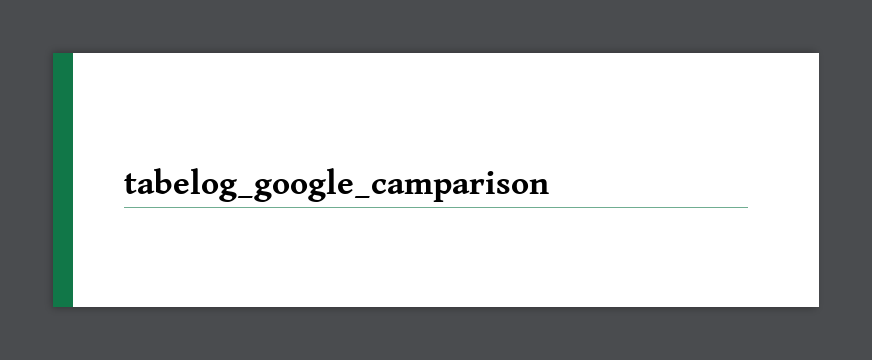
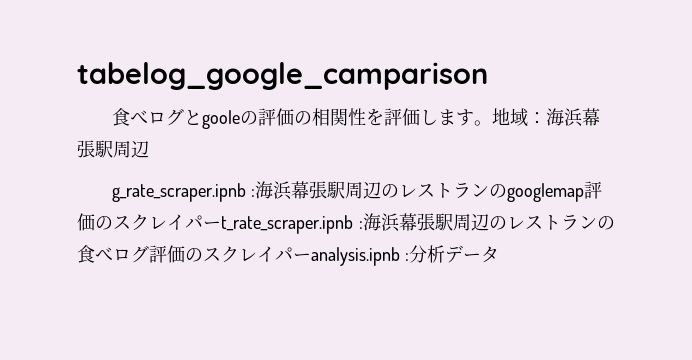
(549, 185) none -> [111,108,600,129] [77,140,149,158] [111,181,602,202] [77,213,615,234] [77,245,499,266] // 食べログとgooleの評価の相関性を評価します。地域：海浜幕張駅周辺 // g_rate_scraper.ipnb :海浜幕張駅周辺のレストランのgooglemap評価のスクレイパーt_rate_scraper.ipnb :海浜幕張駅周辺のレストランの食べログ評価のスクレイパーanalysis.ipnb :分析データ

